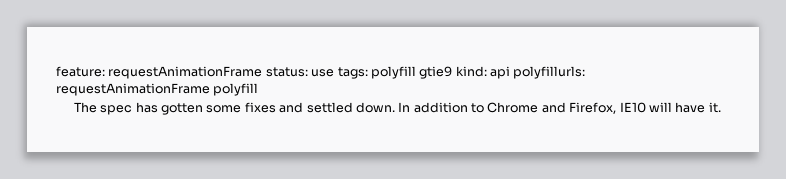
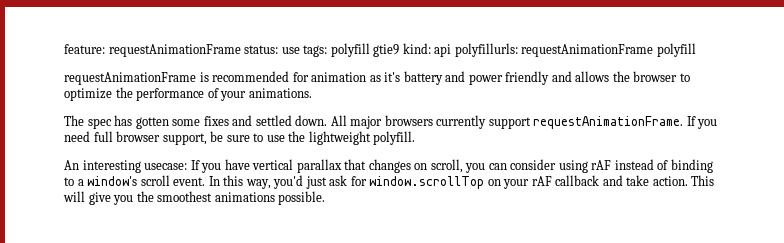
(259, 89) none -> [64,71,690,85] [64,87,312,101] // requestAnimationFrame is recommended for animation as it's battery and power friendly and allows the browser to optimize the performance of your animations.
[398,102,721,114] In addition to Chrome and Firefox, IE10 will have it. -> [330,115,718,129] [64,131,416,145] [64,159,713,173] [64,175,715,189] [63,191,326,205] All major browsers currently support requestAnimationFrame. If you need full browser support, be sure to use the lightweight polyfill. // An interesting usecase: If you have vertical parallax that changes on scroll, you can consider using rAF instead of binding to a window's scroll event. In this way, you'd just ask for window.scrollTop on your rAF callback and take action. This will give you the smoothest animations possible.

